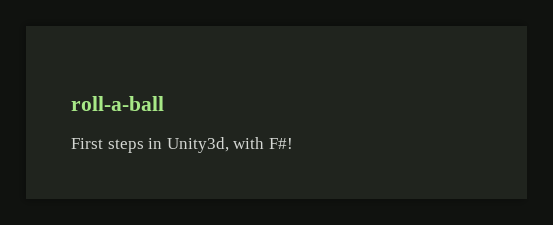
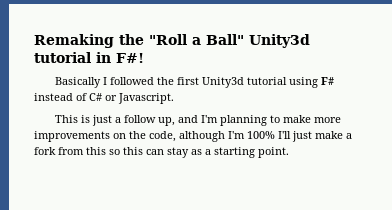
[71,96,164,111] [71,137,293,153] roll-a-ball // First steps in Unity3d, with F#! -> [34,34,310,48] [34,52,144,63] [55,77,335,88] [34,93,174,104] [55,115,342,126] [34,131,352,142] [34,147,289,158] Remaking the "Roll a Ball" Unity3d tutorial in F#! // Basically I followed the first Unity3d tutorial using F# instead of C# or Javascript. // This is just a follow up, and I'm planning to make more improvements on the code, although I'm 100% I'll just make a fork from this so this can stay as a starting point.

